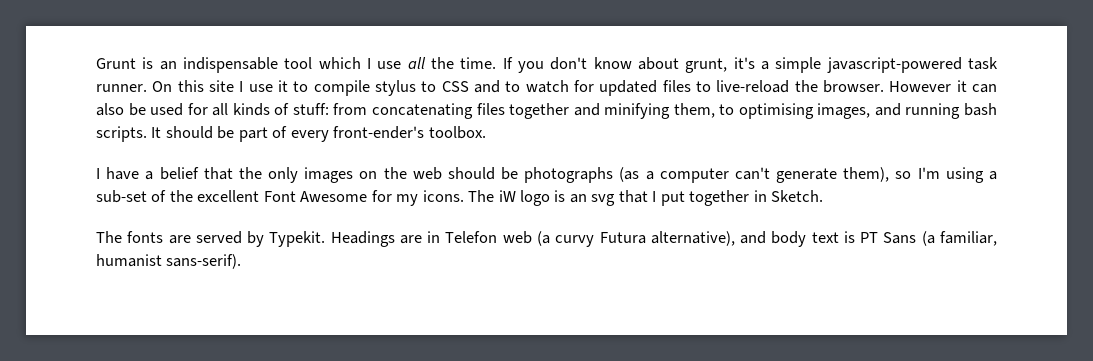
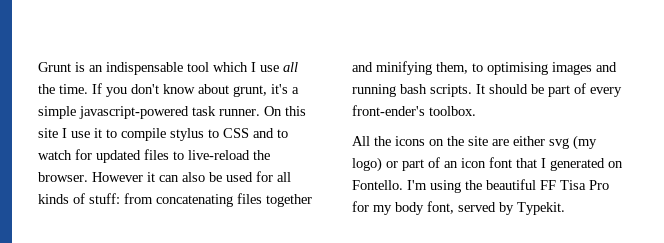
[817,103,871,119] images, -> [552,62,592,75] images
[96,167,997,183] [96,190,824,206] [96,231,997,247] [96,254,242,269] I have a belief that the only images on the web should be photographs (as a computer can't generate them), so I'm using a sub-set of the excellent Font Awesome for my icons. The iW logo is an svg that I put together in Sketch. // The fonts are served by Typekit. Headings are in Telefon web (a curvy Futura alternative), and body text is PT Sans (a familiar, humanist sans-serif). -> [352,135,597,150] [352,157,623,172] [352,179,609,193] [352,201,565,215] All the icons on the site are either svg (my logo) or part of an icon font that I generated on Fontello. I'm using the beautiful FF Tisa Pro for my body font, served by Typekit.

